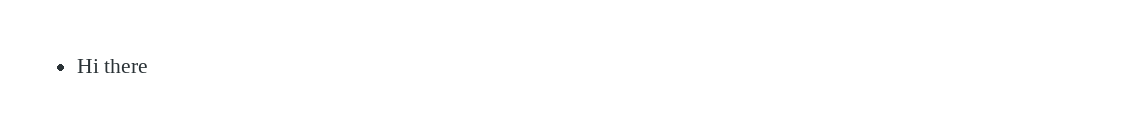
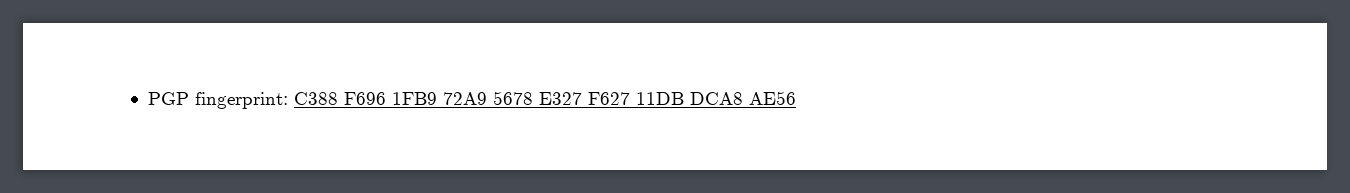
[76,59,149,73] Hi there -> [147,91,796,109] PGP fingerprint: C388 F696 1FB9 72A9 5678 E327 F627 11DB DCA8 AE56

